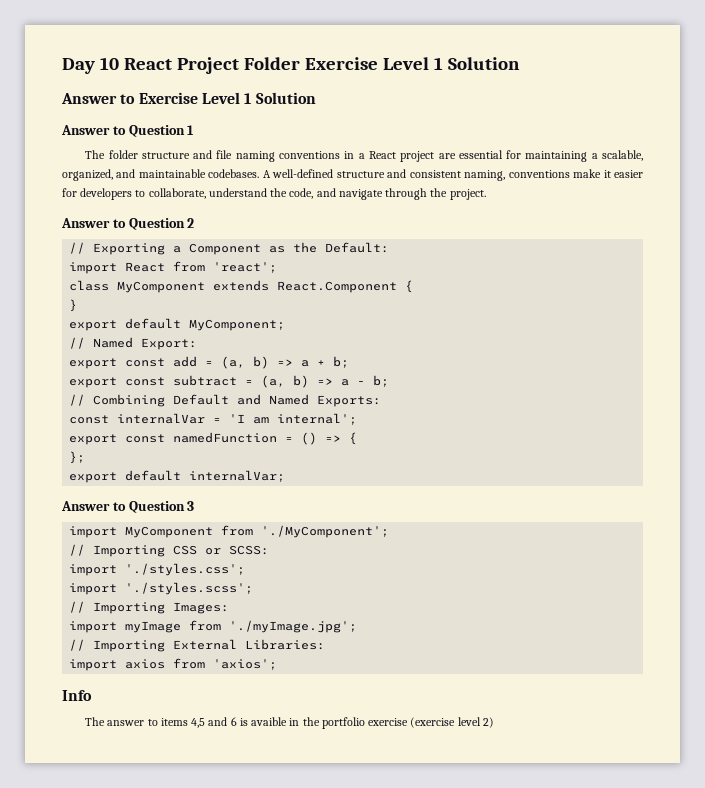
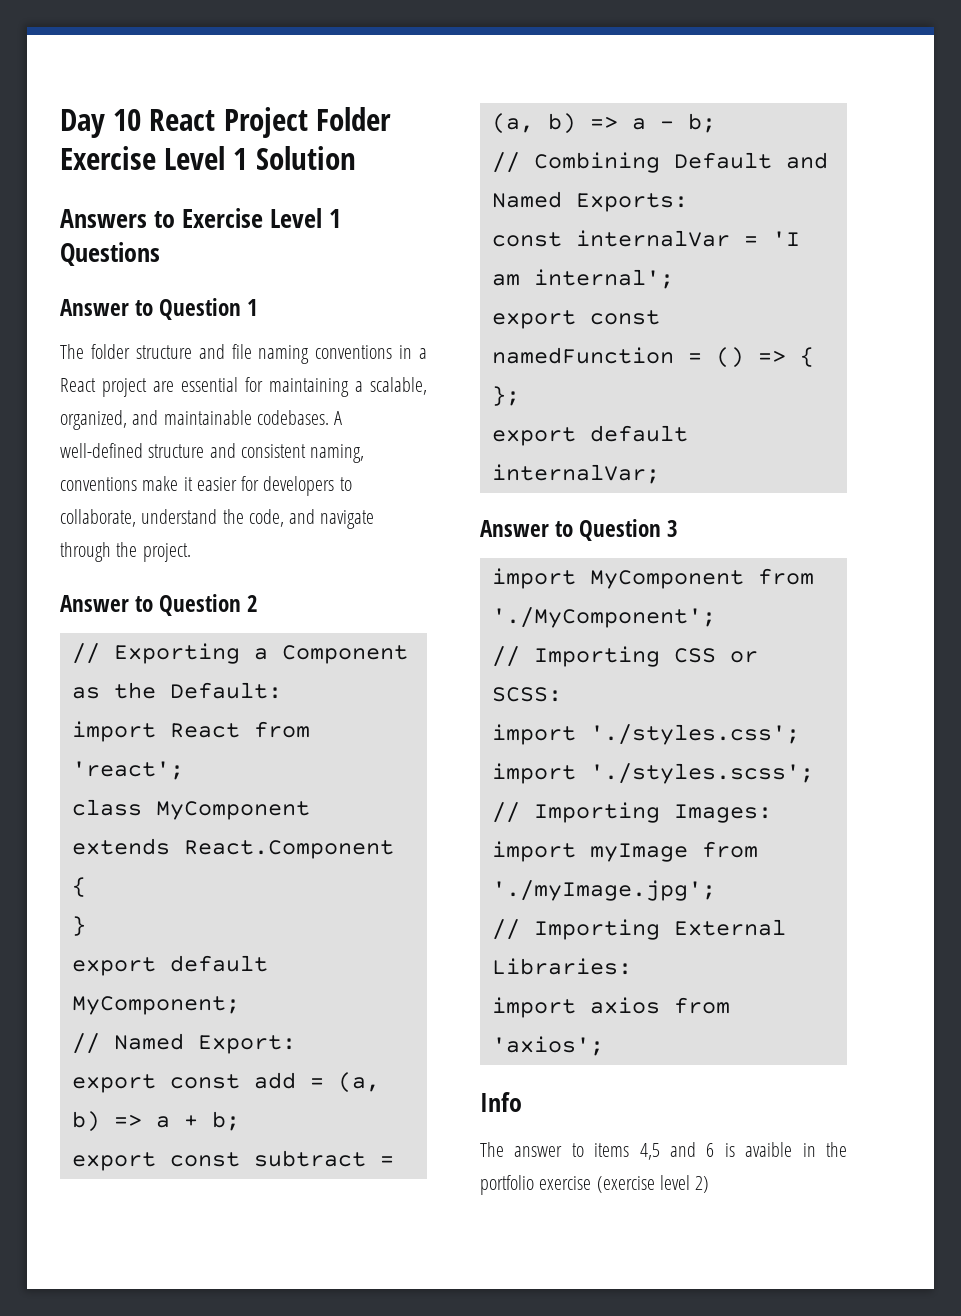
[61,93,117,104] Answer -> [60,209,147,228] Answers
[255,92,316,104] Solution -> [60,242,160,266] Questions

